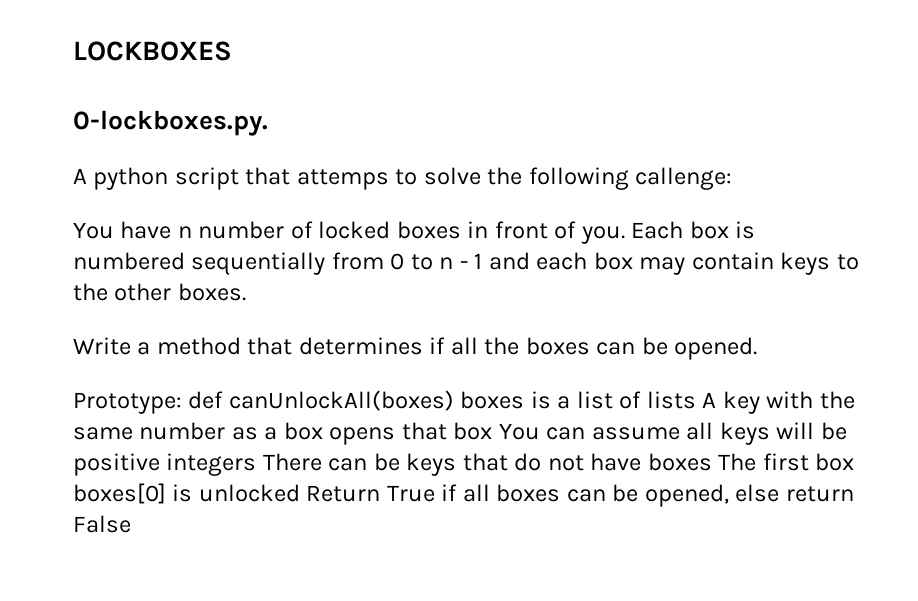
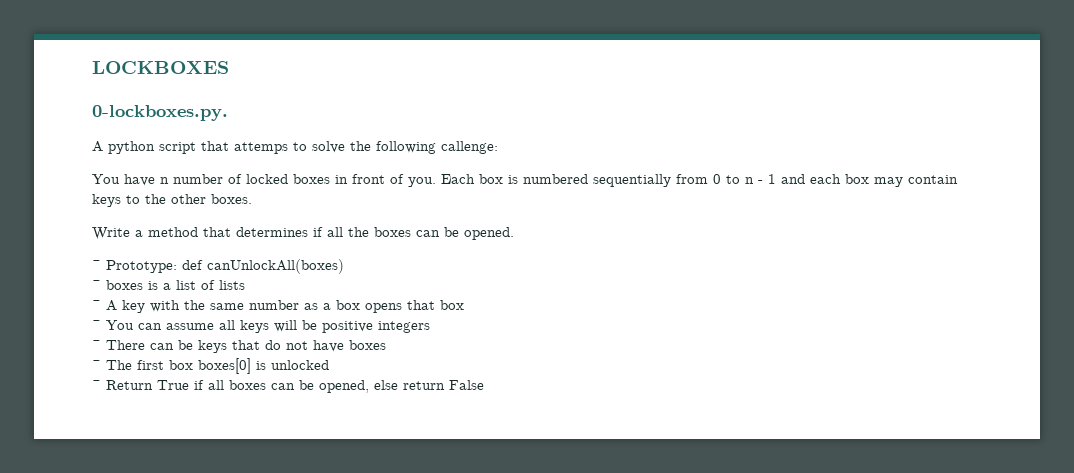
(758, 348) none -> [92,260,101,270] ~
(454, 400) none -> [92,280,101,290] // ~
(696, 400) none -> [92,300,101,310] // ~
(493, 431) none -> [92,320,101,330] // ~
(257, 464) none -> [92,340,101,350] // ~
(712, 462) none -> [92,360,101,370] // ~
(300, 493) none -> [92,380,101,390] // ~

